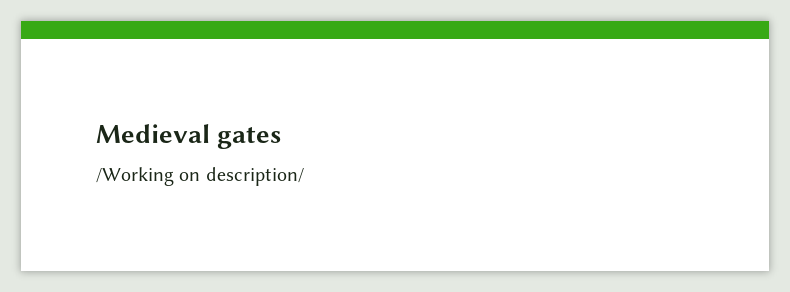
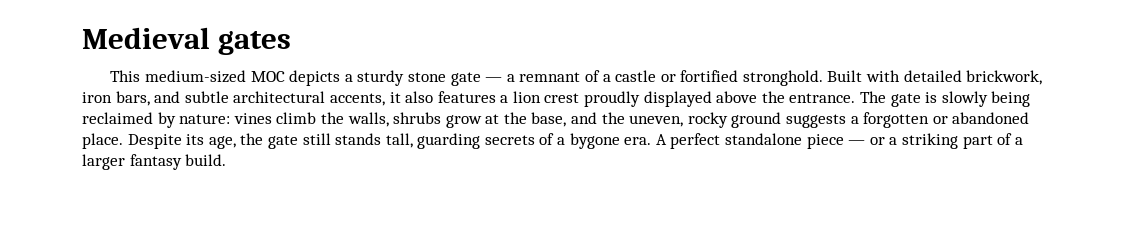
[96,167,304,186] /Working on description/ -> [110,70,1043,86] [82,91,1031,107] [82,112,1030,128] [82,133,1023,149] [82,154,227,170] This medium-sized MOC depicts a sturdy stone gate — a remnant of a castle or fortified stronghold. Built with detailed brickwork, iron bars, and subtle architectural accents, it also features a lion crest proudly displayed above the entrance. The gate is slowly being reclaimed by nature: vines climb the walls, shrubs grow at the base, and the uneven, rocky ground suggests a forgotten or abandoned place. Despite its age, the gate still stands tall, guarding secrets of a bygone era. A perfect standalone piece — or a striking part of a larger fantasy build.

